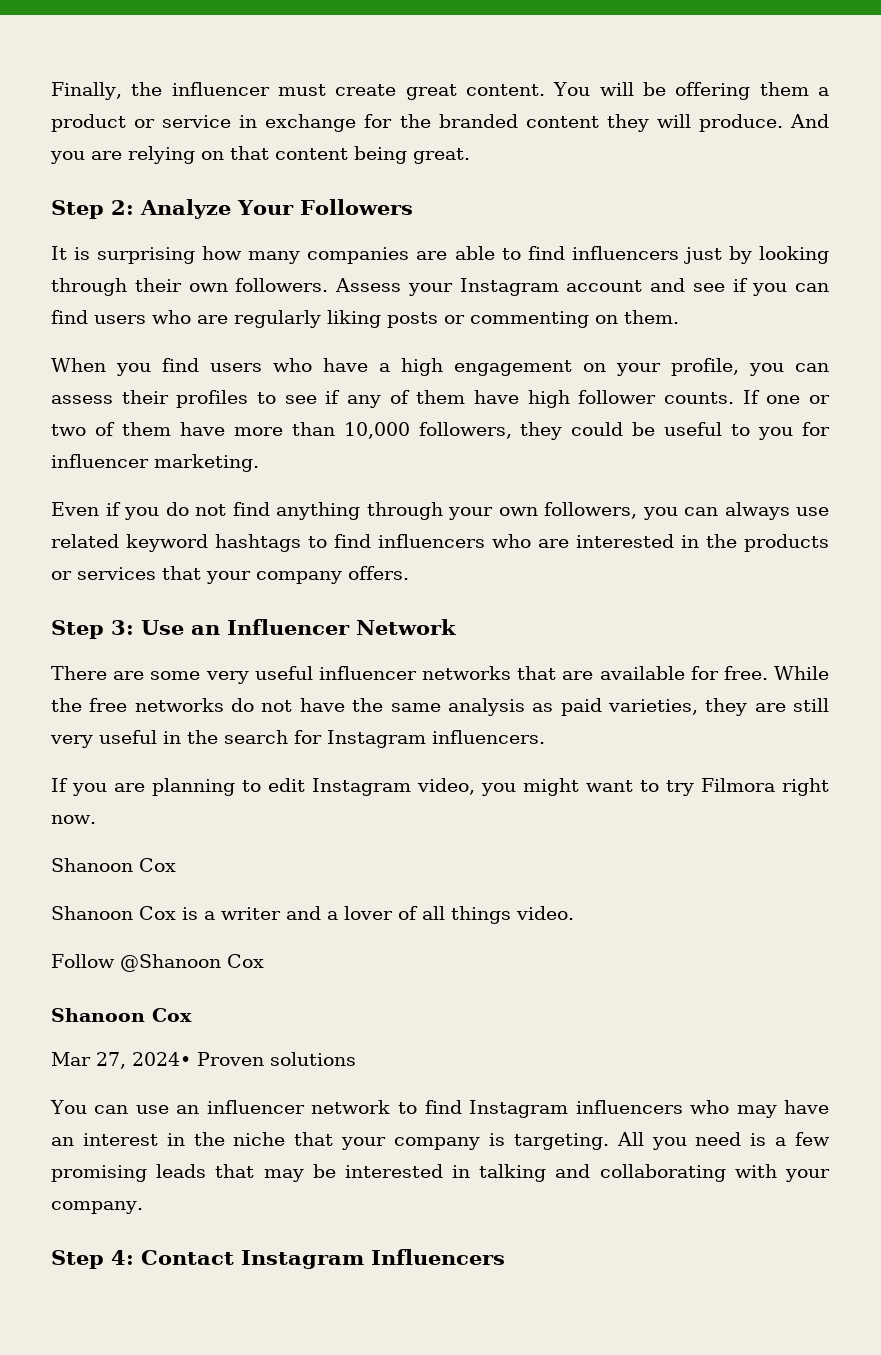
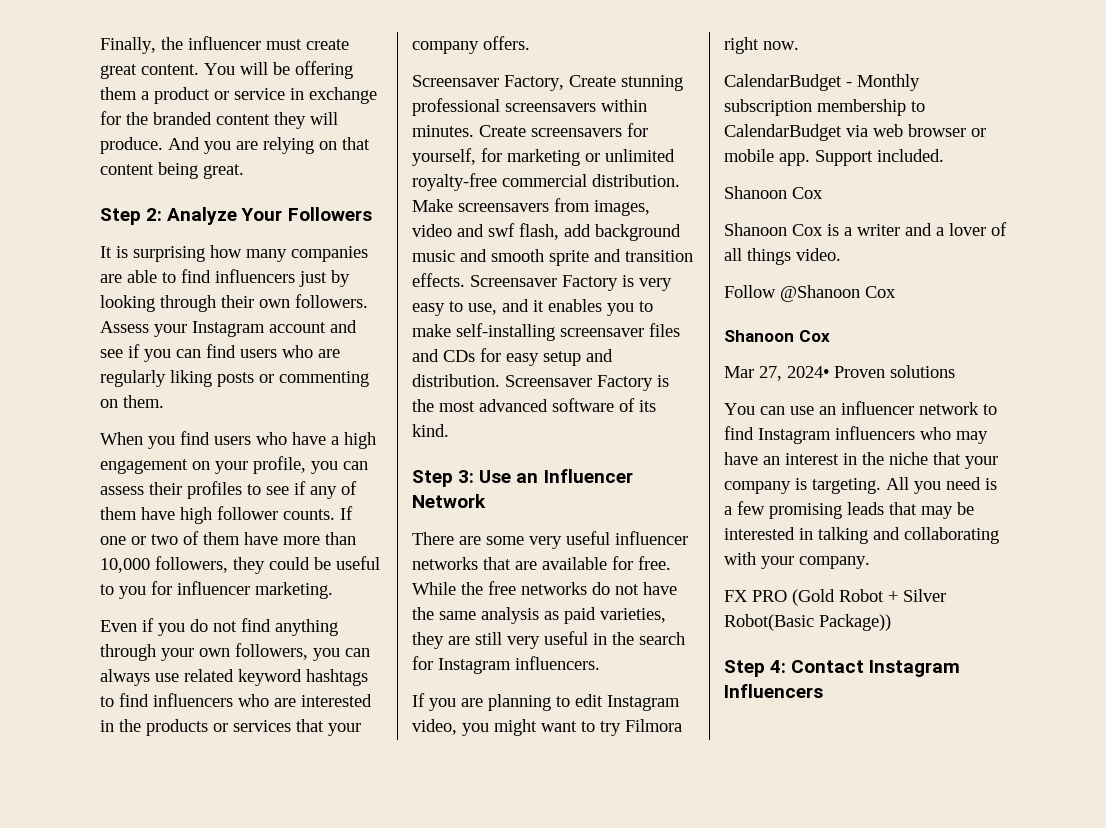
(409, 573) none -> [412,75,683,91] [412,98,647,116] [412,123,648,137] [412,148,675,166] [412,173,680,191] [412,198,650,216] [412,223,681,241] [412,249,693,266] [412,273,672,291] [412,299,653,316] [412,323,680,341] [412,348,613,366] [412,374,669,391] [412,398,656,412] [412,424,449,437] // Screensaver Factory, Create stunning professional screensavers within minutes. Create screensavers for yourself, for marketing or unlimited royalty-free commercial distribution. Make screensavers from images, video and swf flash, add background music and smooth sprite and transition effects. Screensaver Factory is very easy to use, and it enables you to make self-installing screensaver files and CDs for easy setup and distribution. Screensaver Factory is the most advanced software of its kind.
(96, 819) none -> [724,74,920,91] [724,99,925,116] [724,124,986,141] [724,149,944,166] // CalendarBudget - Monthly subscription membership to CalendarBudget via web browser or mobile app. Support included.
(143, 1207) none -> [724,589,946,606] [724,614,891,631] // FX PRO (Gold Robot + Silver Robot(Basic Package))

